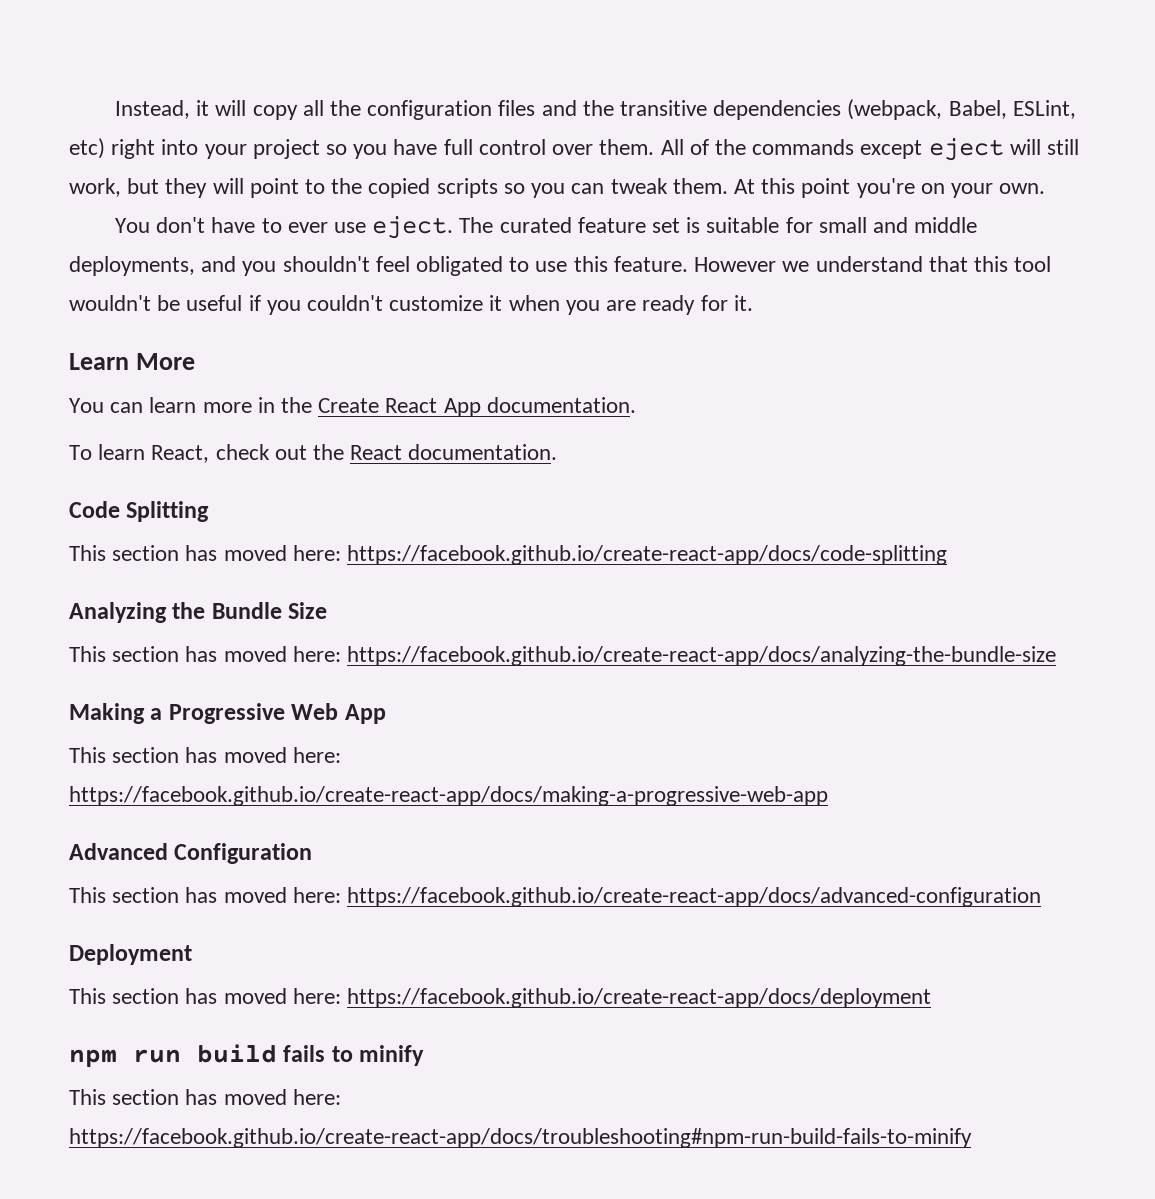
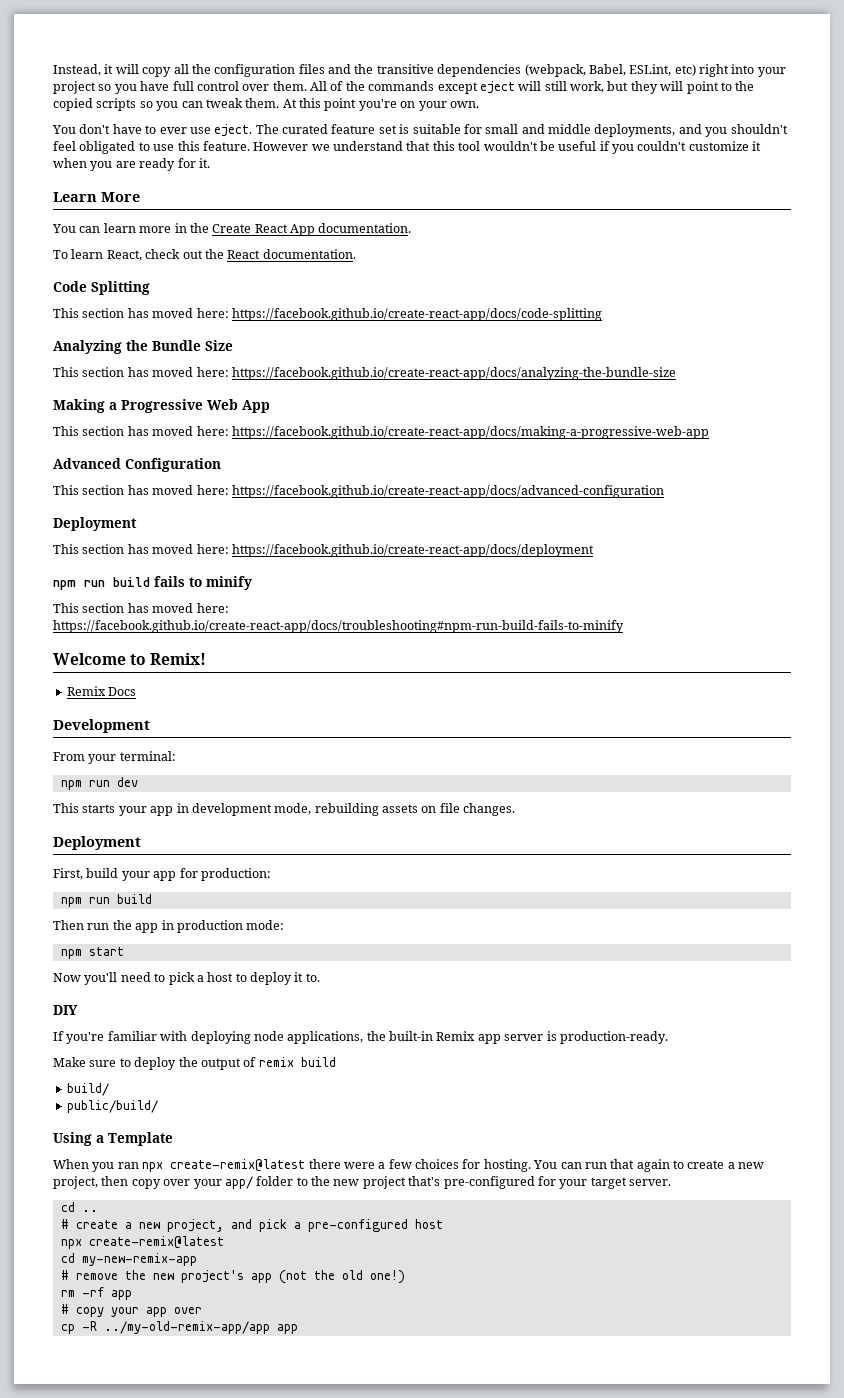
(972, 1138) none -> [53,653,207,665] [66,686,137,696] [53,719,150,733] [53,751,176,764] [60,777,138,790] [53,803,516,816] [53,836,141,850] [53,868,271,881] [60,894,152,907] [53,920,285,933] [60,947,124,959] [53,972,320,985] [53,1005,78,1015] [53,1031,668,1044] [53,1057,336,1070] [66,1083,109,1096] [66,1100,158,1113] [53,1132,173,1146] [53,1159,765,1172] [53,1176,671,1189] [60,1202,98,1212] [60,1219,443,1232] [60,1236,224,1249] [60,1253,197,1266] [60,1270,405,1284] [60,1287,132,1300] [60,1304,202,1317] [60,1321,298,1334] // Welcome to Remix! // Remix Docs // Development // From your terminal: // npm run dev // This starts your app in development mode, rebuilding assets on file changes. // Deployment // First, build your app for production: // npm run build // Then run the app in production mode: // npm start // Now you'll need to pick a host to deploy it to. // DIY // If you're familiar with deploying node applications, the built-in Remix app server is production-ready. // Make sure to deploy the output of remix build // build/ // public/build/ // Using a Template // When you ran npx create-remix@latest there were a few choices for hosting. You can run that again to create a new project, then copy over your app/ folder to the new project that's pre-configured for your target server. // cd .. // # create a new project, and pick a pre-configured host // npx create-remix@latest // cd my-new-remix-app // # remove the new project's app (not the old one!) // rm -rf app // # copy your app over // cp -R ../my-old-remix-app/app app

